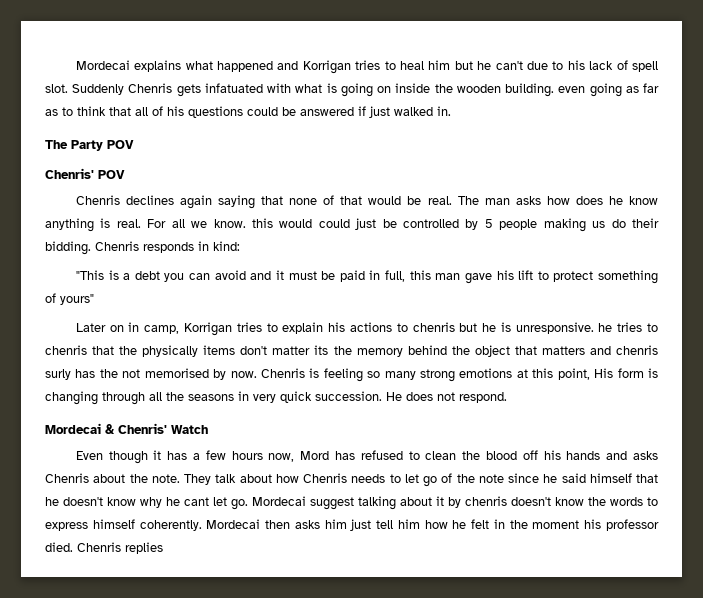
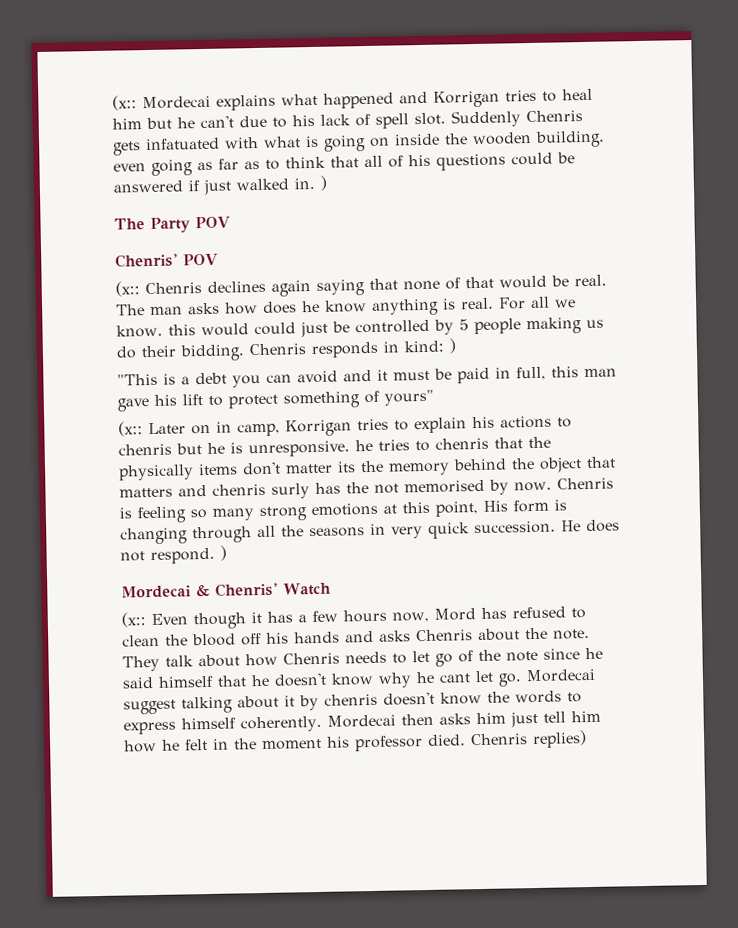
(75, 65) none -> [112,95,137,111] (x::
(451, 111) none -> [320,175,327,191] )
(125, 174) none -> [115,281,140,297] (x::
(240, 246) none -> [449,338,456,354] )
(94, 299) none -> [118,421,143,437] (x::
(507, 397) none -> [220,545,227,561] )
(208, 429) none -> [121,612,146,628] (x::
[125,542,163,554] replies -> [532,730,587,749] replies)

